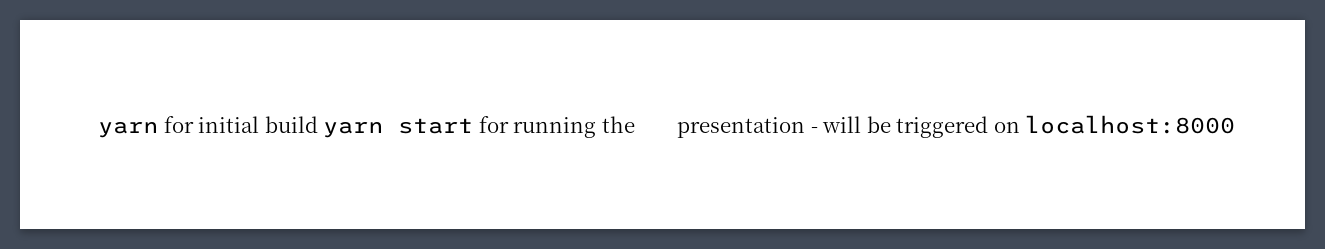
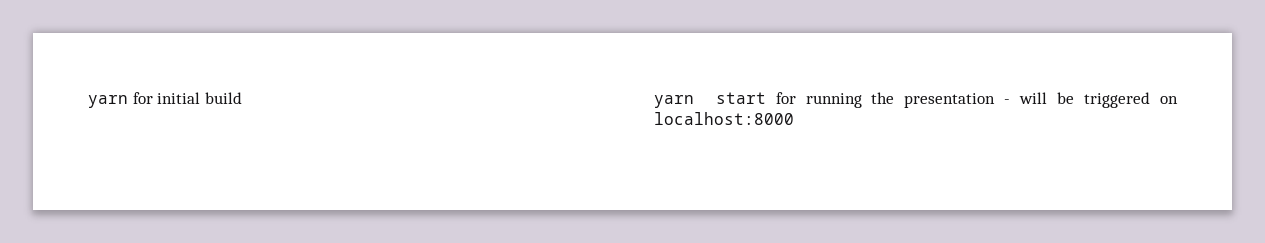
(318, 124) none -> (242, 98) //

